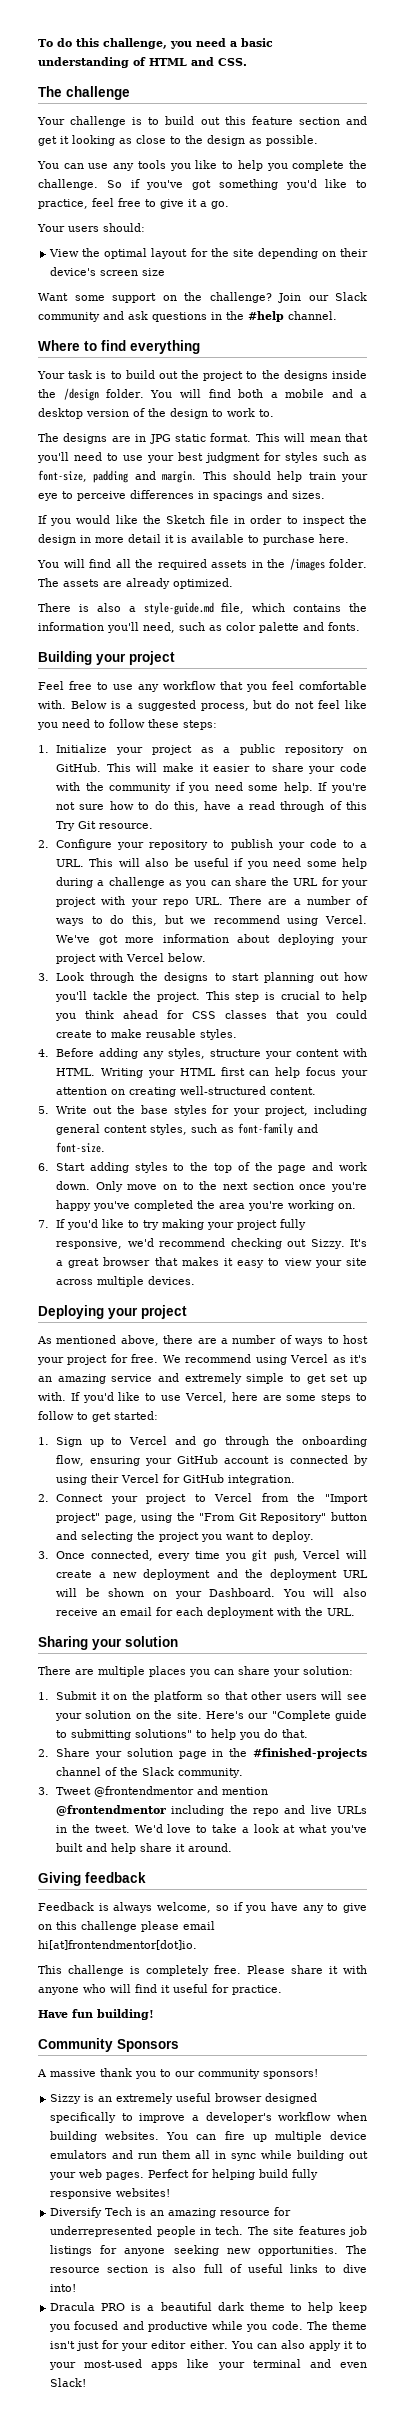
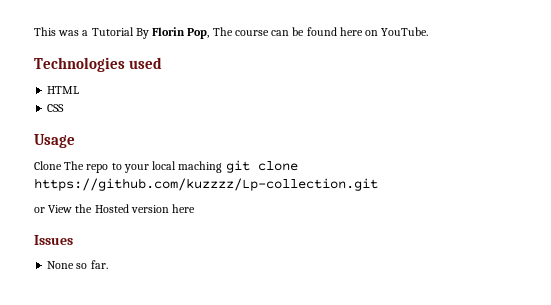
[38,38,273,49] [38,57,247,68] [38,86,130,100] [37,116,367,127] [38,135,318,146] [37,160,367,171] [38,179,367,190] [38,198,229,209] [37,223,145,232] [49,248,368,259] [50,267,166,276] [38,292,367,303] [38,311,337,322] [38,340,200,354] [37,370,368,381] [38,388,367,401] [38,408,274,419] [38,433,368,444] [37,452,367,463] [38,470,368,483] [38,490,325,501] [38,515,368,526] [38,534,349,545] [37,558,368,571] [38,578,233,589] [38,602,367,615] [38,622,360,633] [38,651,175,665] [38,681,367,692] [38,700,367,711] [37,719,217,730] [38,744,367,755] [56,763,367,774] [56,782,368,793] [56,801,368,812] [56,821,154,831] [38,839,367,850] [56,858,368,869] [56,877,369,888] [56,896,368,907] [56,915,367,926] [56,934,368,945] [56,953,207,964] [38,972,368,983] [55,991,367,1002] [55,1010,367,1021] [56,1029,238,1040] [38,1048,368,1059] [56,1067,368,1078] [56,1086,317,1097] [38,1105,367,1116] [56,1123,319,1136] [56,1142,106,1153] [38,1162,368,1173] [56,1181,368,1192] [56,1200,357,1211] [38,1219,307,1230] [56,1238,367,1249] [56,1257,367,1268] [56,1276,196,1287] [38,1305,187,1319] [37,1335,368,1346] [37,1354,368,1365] [38,1373,368,1384] [38,1392,367,1403] [38,1411,158,1422] [38,1436,367,1447] [56,1455,368,1466] [56,1474,296,1485] [38,1493,369,1504] [56,1512,368,1523] [56,1531,315,1542] [38,1549,367,1562] [56,1569,368,1580] [56,1588,367,1599] [56,1607,356,1618] [38,1636,178,1650] [38,1666,353,1677] [38,1691,367,1702] [55,1710,367,1721] [56,1729,309,1740] [38,1748,368,1759] [56,1767,244,1778] [38,1786,269,1797] [56,1805,368,1816] [56,1824,367,1835] [56,1843,233,1854] [38,1872,146,1886] [38,1902,367,1913] [38,1921,215,1932] [38,1940,197,1950] [38,1965,367,1976] [38,1984,282,1995] [38,2009,154,2020] [38,2038,179,2052] [37,2068,318,2079] [50,2093,318,2104] [50,2112,367,2123] [50,2131,368,2142] [50,2150,368,2161] [49,2169,319,2180] [50,2188,171,2199] [50,2207,292,2218] [50,2226,367,2237] [50,2245,367,2256] [50,2264,367,2273] [50,2284,77,2292] [50,2302,367,2313] [49,2321,368,2332] [50,2340,368,2351] [49,2359,367,2370] [50,2378,87,2387] To do this challenge, you need a basic understanding of HTML and CSS. // The challenge // Your challenge is to build out this feature section and get it looking as close to the design as possible. // You can use any tools you like to help you complete the challenge. So if you've got something you'd like to practice, feel free to give it a go. // Your users should: // View the optimal layout for the site depending on their device's screen size // Want some support on the challenge? Join our Slack community and ask questions in the #help channel. // Where to find everything // Your task is to build out the project to the designs inside the /design folder. You will find both a mobile and a desktop version of the design to work to. // The designs are in JPG static format. This will mean that you'll need to use your best judgment for styles such as font-size, padding and margin. This should help train your eye to perceive differences in spacings and sizes. // If you would like the Sketch file in order to inspect the design in more detail it is available to purchase here. // You will find all the required assets in the /images folder. The assets are already optimized. // There is also a style-guide.md file, which contains the information you'll need, such as color palette and fonts. // Building your project // Feel free to use any workflow that you feel comfortable with. Below is a suggested process, but do not feel like you need to follow these steps: // 1. Initialize your project as a public repository on GitHub. This will make it easier to share your code with the community if you need some help. If you're not sure how to do this, have a read through of this Try Git resource. // 2. Configure your repository to publish your code to a URL. This will also be useful if you need some help during a challenge as you can share the URL for your project with your repo URL. There are a number of ways to do this, but we recommend using Vercel. We've got more information about deploying your project with Vercel below. // 3. Look through the designs to start planning out how you'll tackle the project. This step is crucial to help you think ahead for CSS classes that you could create to make reusable styles. // 4. Before adding any styles, structure your content with HTML. Writing your HTML first can help focus your attention on creating well-structured content. // 5. Write out the base styles for your project, including general content styles, such as font-family and font-size. // 6. Start adding styles to the top of the page and work down. Only move on to the next section once you're happy you've completed the area you're working on. // 7. If you'd like to try making your project fully responsive, we'd recommend checking out Sizzy. It's a great browser that makes it easy to view your site across multiple devices. // Deploying your project // As mentioned above, there are a number of ways to host your project for free. We recommend using Vercel as it's an amazing service and extremely simple to get set up with. If you'd like to use Vercel, here are some steps to follow to get started: // 1. Sign up to Vercel and go through the onboarding flow, ensuring your GitHub account is connected by using their Vercel for GitHub integration. // 2. Connect your project to Vercel from the "Import project" page, using the "From Git Repository" button and selecting the project you want to deploy. // 3. Once connected, every time you git push, Vercel will create a new deployment and the deployment URL will be shown on your Dashboard. You will also receive an email for each deployment with the URL. // Sharing your solution // There are multiple places you can share your solution: // 1. Submit it on the platform so that other users will see your solution on the site. Here's our "Complete guide to submitting solutions" to help you do that. // 2. Share your solution page in the #finished-projects channel of the Slack community. // 3. Tweet @frontendmentor and mention @frontendmentor including the repo and live URLs in the tweet. We'd love to take a look at what you've built and help share it around. // Giving feedback // Feedback is always welcome, so if you have any to give on this challenge please email hi[at]frontendmentor[dot]io. // This challenge is completely free. Please share it with anyone who will find it useful for practice. // Have fun building! // Community Sponsors // A massive thank you to our community sponsors! // Sizzy is an extremely useful browser designed specifically to improve a developer's workflow when building websites. You can fire up multiple device emulators and run them all in sync while building out your web pages. Perfect for helping build fully responsive websites! // Diversify Tech is an amazing resource for underrepresented people in tech. The site features job listings for anyone seeking new opportunities. The resource section is also full of useful links to dive into! // Dracula PRO is a beautiful dark theme to help keep you focused and productive while you code. The theme isn't just for your editor either. You can also apply it to your most-used apps like your terminal and even Slack! -> [34,27,429,39] [34,57,163,72] [47,86,80,94] [47,104,65,112] [34,134,75,148] [34,160,298,173] [34,178,378,191] [34,204,196,213] [34,235,73,245] [47,260,108,269] This was a Tutorial By Florin Pop, The course can be found here on YouTube. // Technologies used // HTML // CSS // Usage // Clone The repo to your local maching git clone https://github.com/kuzzzz/Lp-collection.git // or View the Hosted version here // Issues // None so far.

